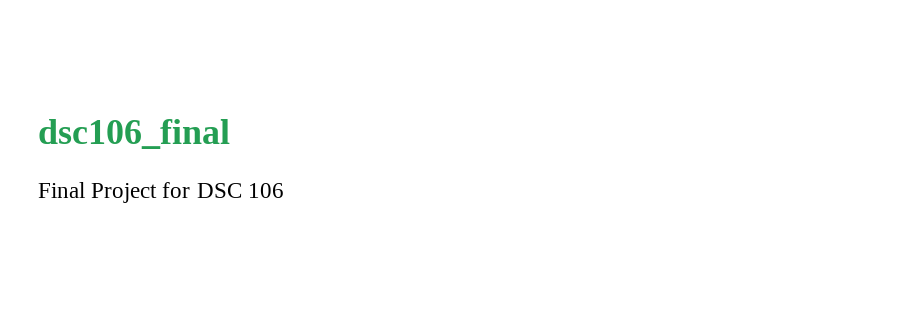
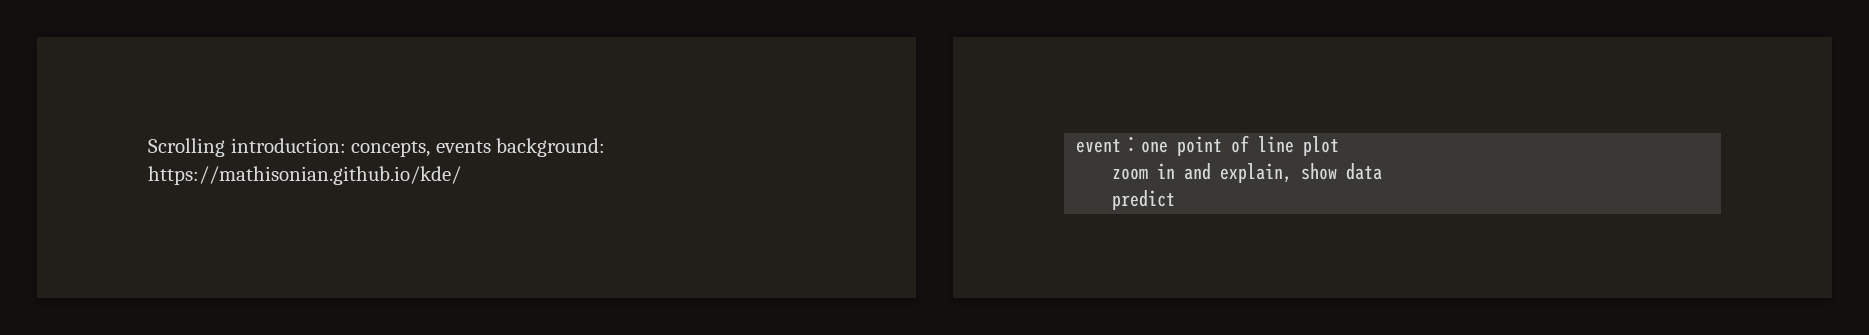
[38,119,230,149] [38,182,284,203] dsc106_final // Final Project for DSC 106 -> [148,138,606,157] [148,166,461,185] [1076,135,1340,156] [1112,163,1383,183] [1112,190,1176,210] Scrolling introduction: concepts, events background: https://mathisonian.github.io/kde/ // event：one point of line plot // zoom in and explain, show data // predict

